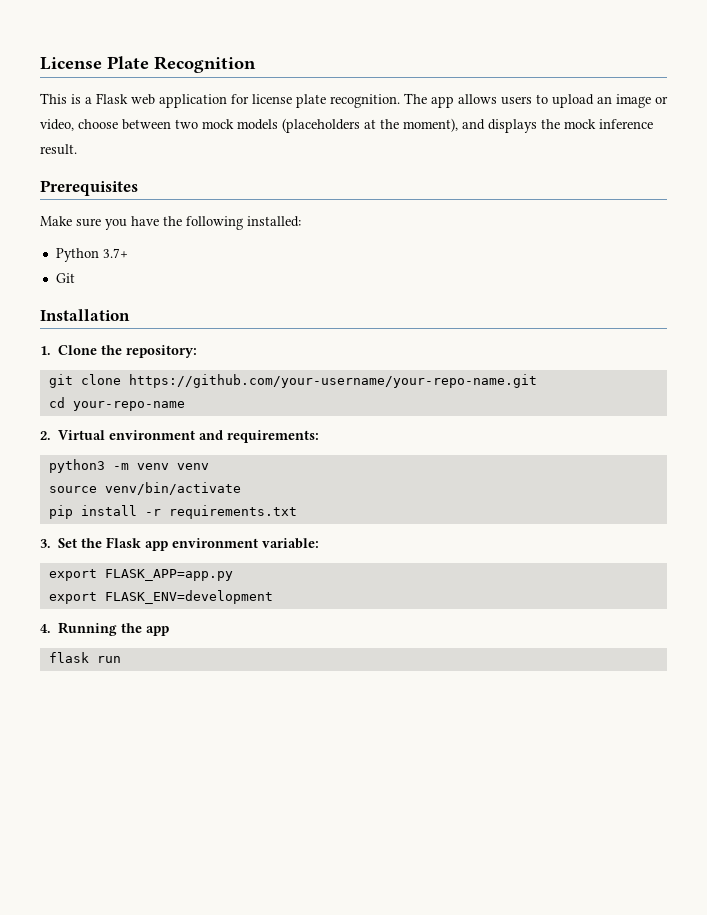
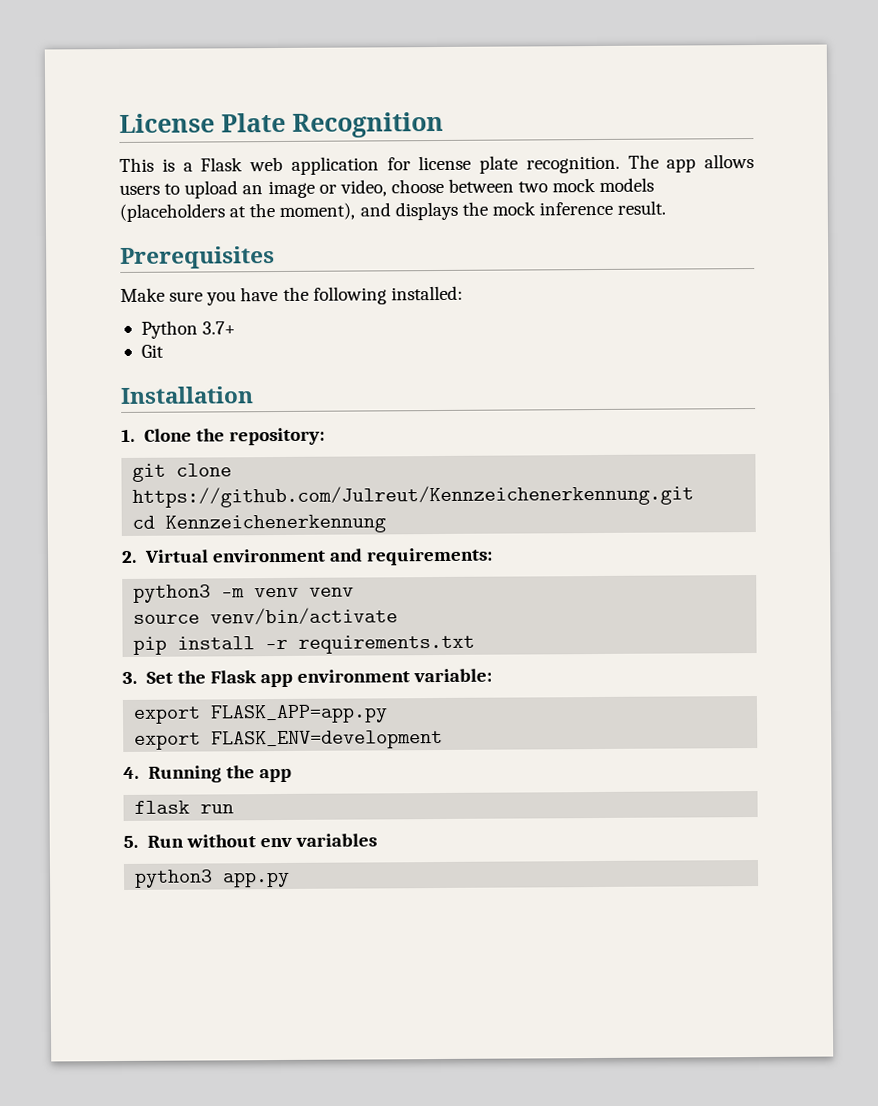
[128,374,537,388] https://github.com/your-username/your-repo-name.git -> [132,484,695,508] https://github.com/Julreut/Kennzeichenerkennung.git
[72,401,185,411] your-repo-name -> [165,514,387,534] Kennzeichenerkennung
(121, 659) none -> [123,833,377,848] [134,869,291,888] // 5. Run without env variables // python3 app.py

